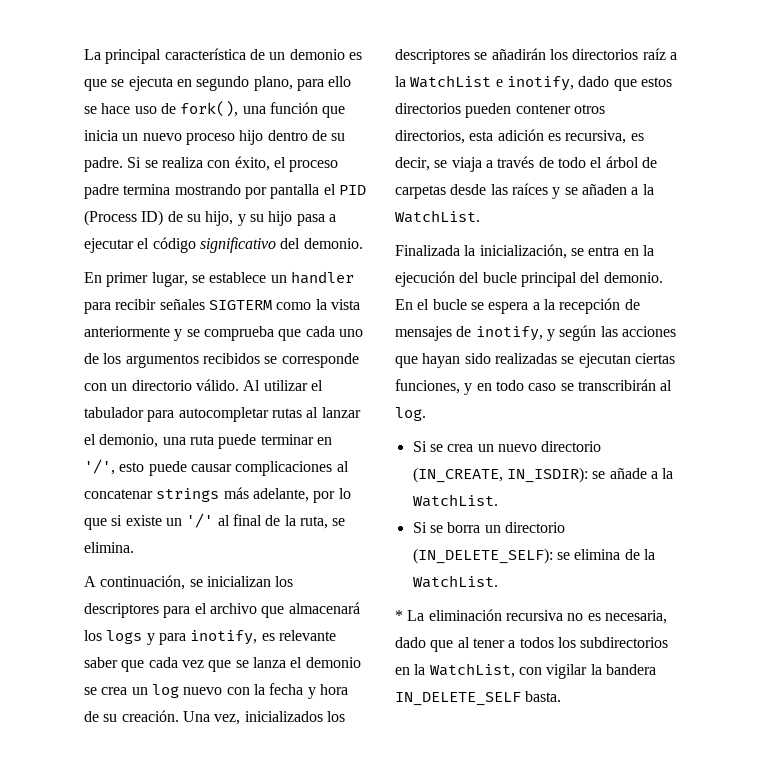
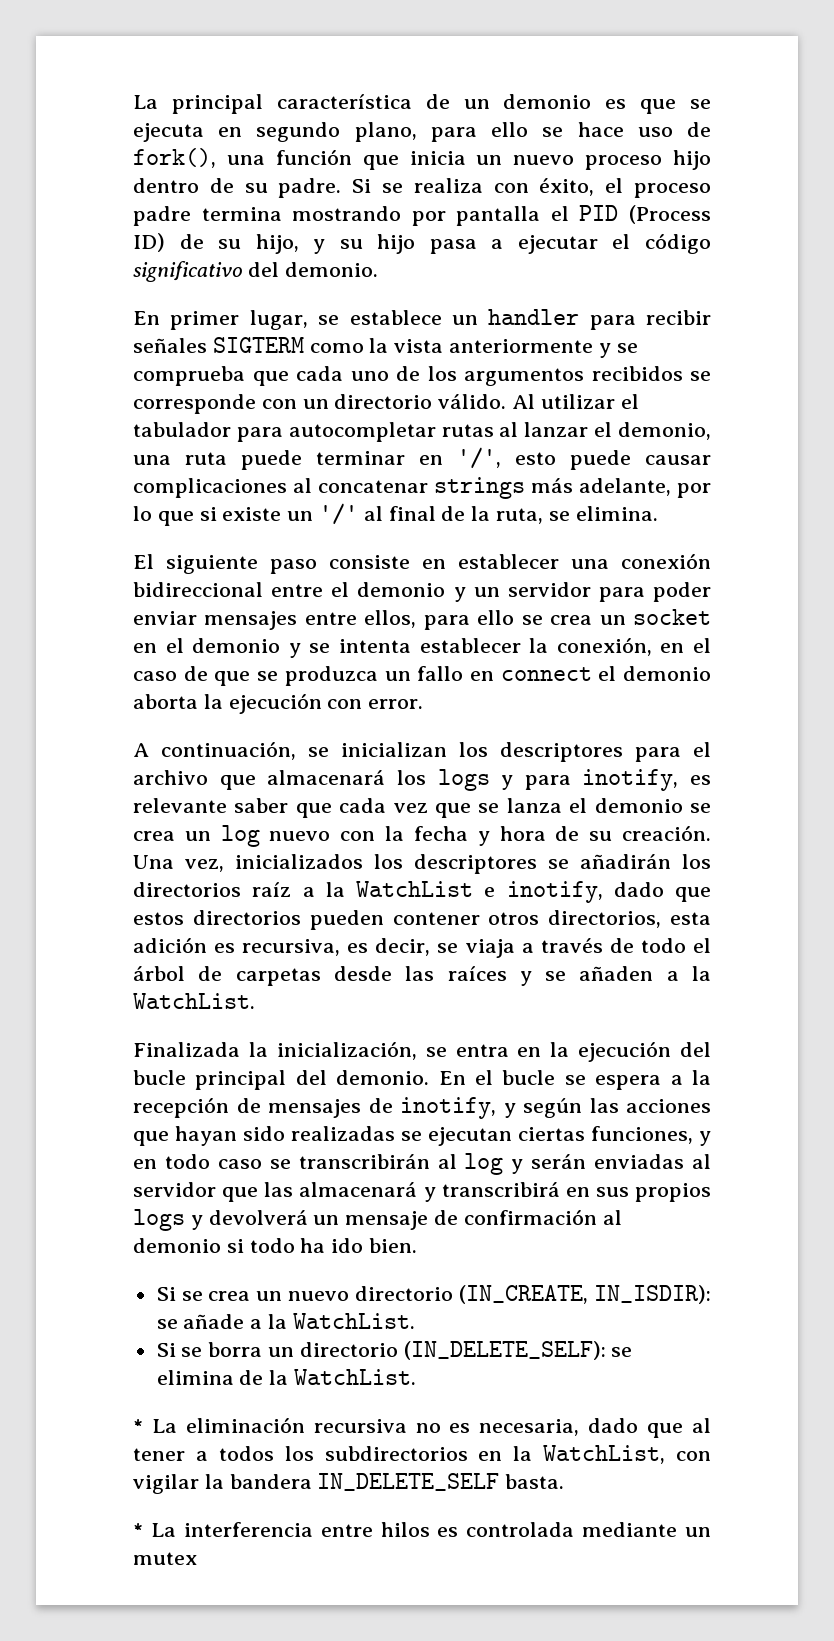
(134, 547) none -> [133,553,711,574] [133,582,711,602] [133,609,712,630] [133,637,712,658] [133,666,711,686] [133,693,424,714] // El siguiente paso consiste en establecer una conexión bidireccional entre el demonio y un servidor para poder enviar mensajes entre ellos, para ello se crea un socket en el demonio y se intenta establecer la conexión, en el caso de que se produzca un fallo en connect el demonio aborta la ejecución con error.
[395,407,426,421] log. -> [464,1153,711,1175] [133,1182,711,1202] [133,1209,622,1231] [133,1238,418,1253] log y serán enviadas al servidor que las almacenará y transcribirá en sus propios logs y devolverá un mensaje de confirmación al demonio si todo ha ido bien.
(562, 696) none -> [133,1522,711,1537] [133,1552,197,1565] // * La interferencia entre hilos es controlada mediante un mutex

